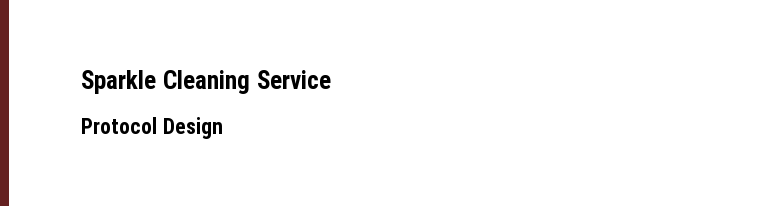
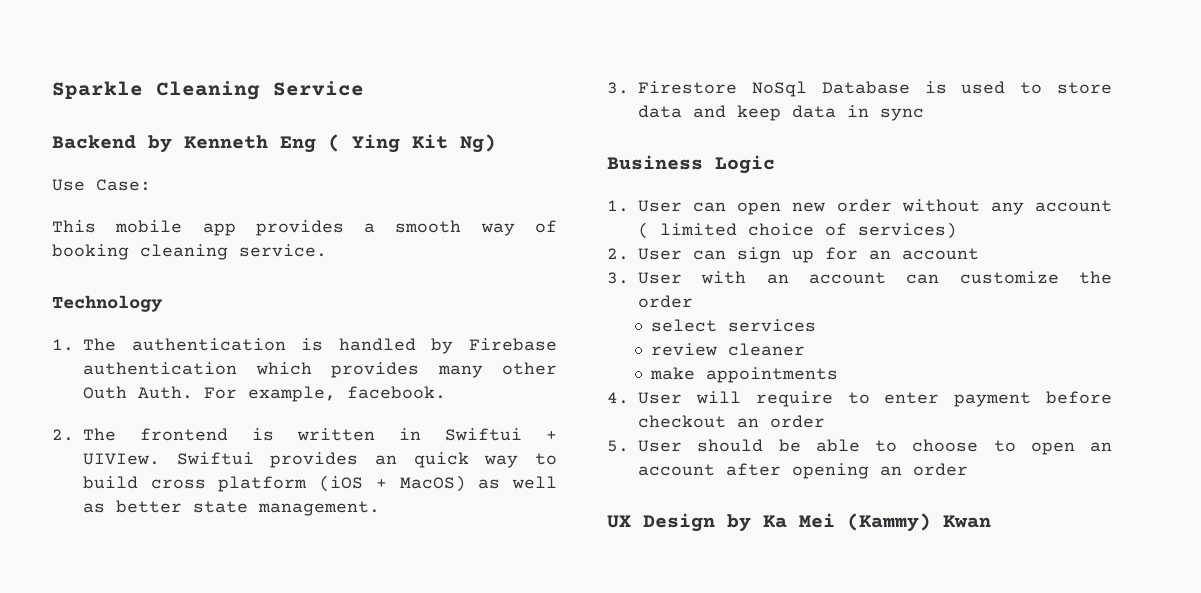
[81,117,223,139] Protocol Design -> [52,134,496,153] [52,179,151,191] [52,220,557,236] [52,244,327,260] [52,295,163,312] [52,338,557,354] [83,362,557,378] [83,386,446,402] [52,428,557,441] [83,452,558,468] [83,475,557,492] [83,500,380,516] [607,81,1112,97] [638,105,924,121] [607,155,775,174] [607,199,1112,215] [638,222,957,239] [607,247,979,263] [607,271,1112,284] [638,295,693,308] [651,319,817,332] [651,343,806,356] [650,367,839,383] [607,391,1112,407] [638,415,825,428] [607,439,1112,455] [638,463,968,479] [607,513,991,532] Backend by Kenneth Eng ( Ying Kit Ng) // Use Case: // This mobile app provides a smooth way of booking cleaning service. // Technology // 1. The authentication is handled by Firebase authentication which provides many other Outh Auth. For example, facebook. // 2. The frontend is written in Swiftui + UIVIew. Swiftui provides an quick way to build cross platform (iOS + MacOS) as well as better state management. // 3. Firestore NoSql Database is used to store data and keep data in sync // Business Logic // 1. User can open new order without any account ( limited choice of services) // 2. User can sign up for an account // 3. User with an account can customize the order // select services // review cleaner // make appointments // 4. User will require to enter payment before checkout an order // 5. User should be able to choose to open an account after opening an order // UX Design by Ka Mei (Kammy) Kwan

